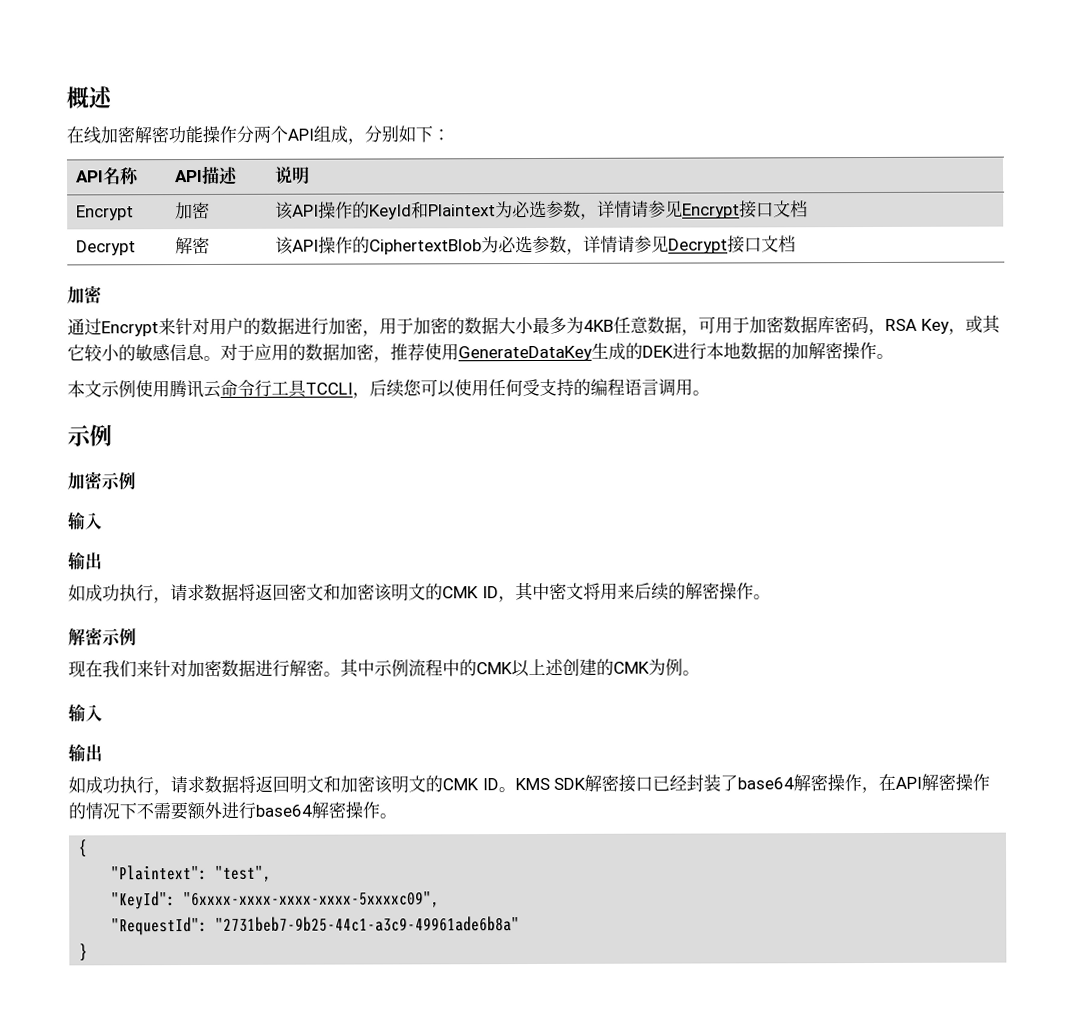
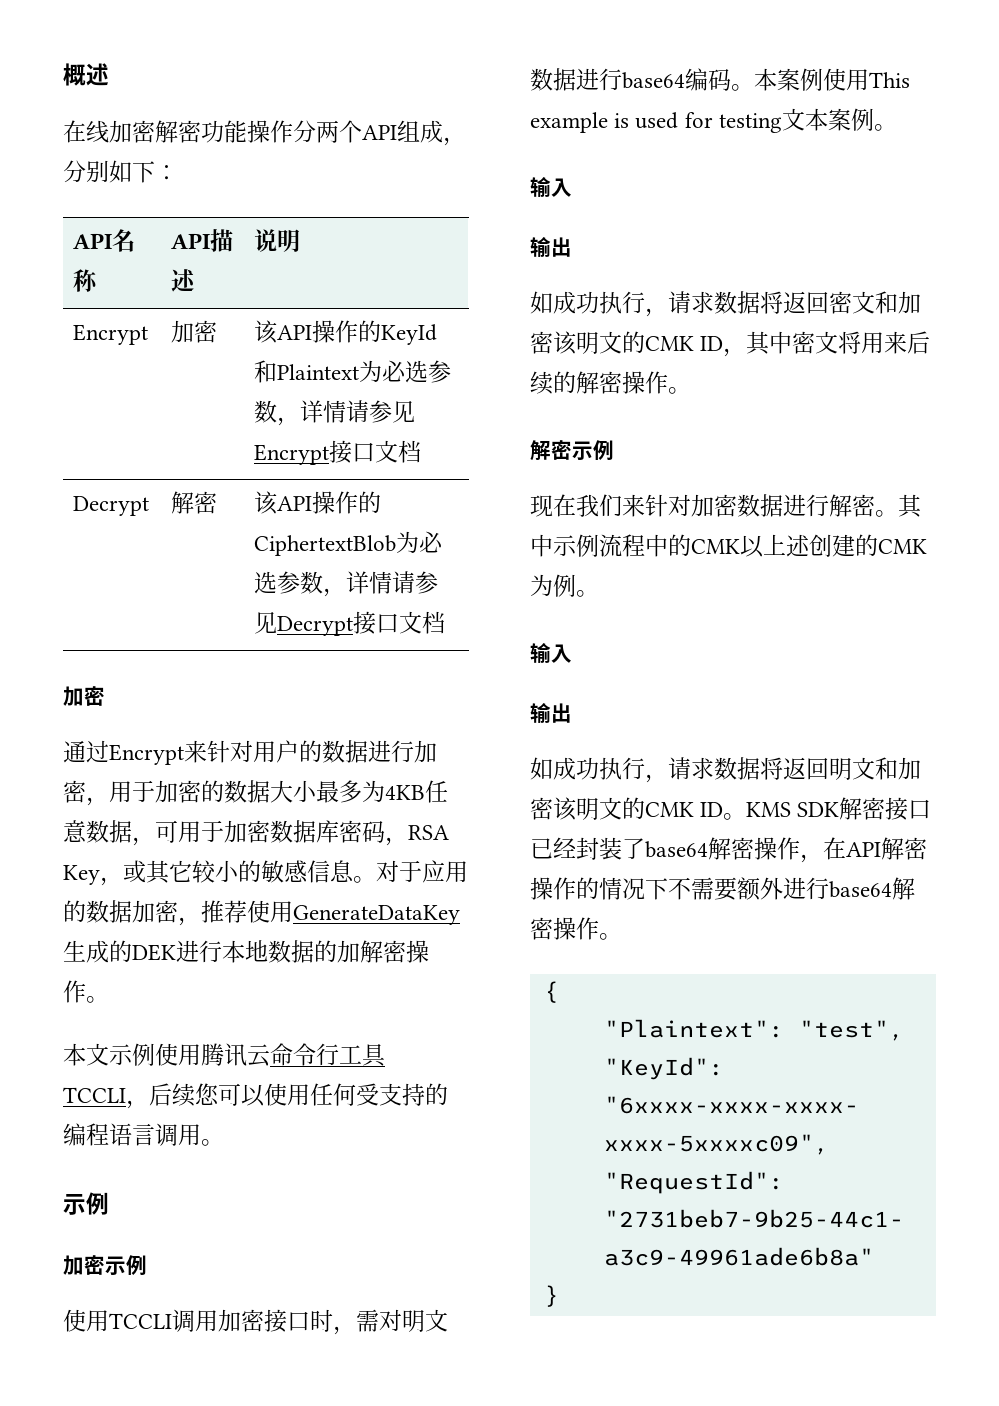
(136, 481) none -> [63,1309,448,1335] [530,68,910,91] [530,108,897,133] // 使用TCCLI调用加密接口时，需对明文数据进行base64编码。本案例使用This example is used for testing文本案例。

